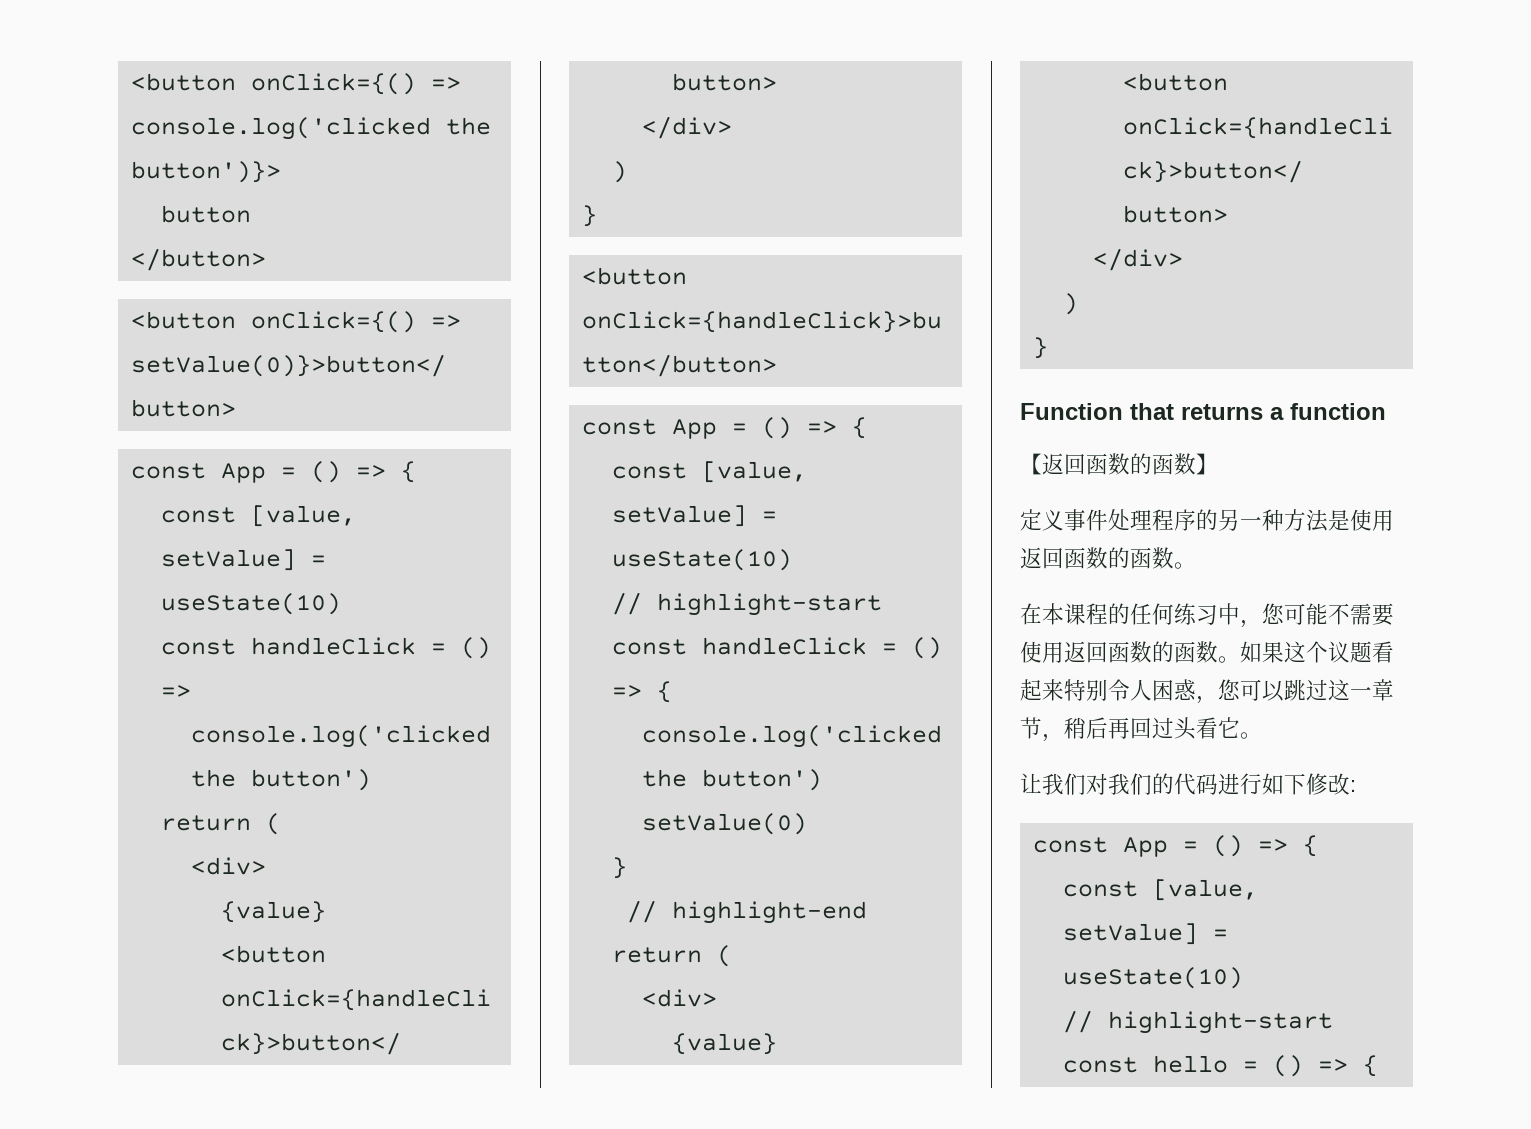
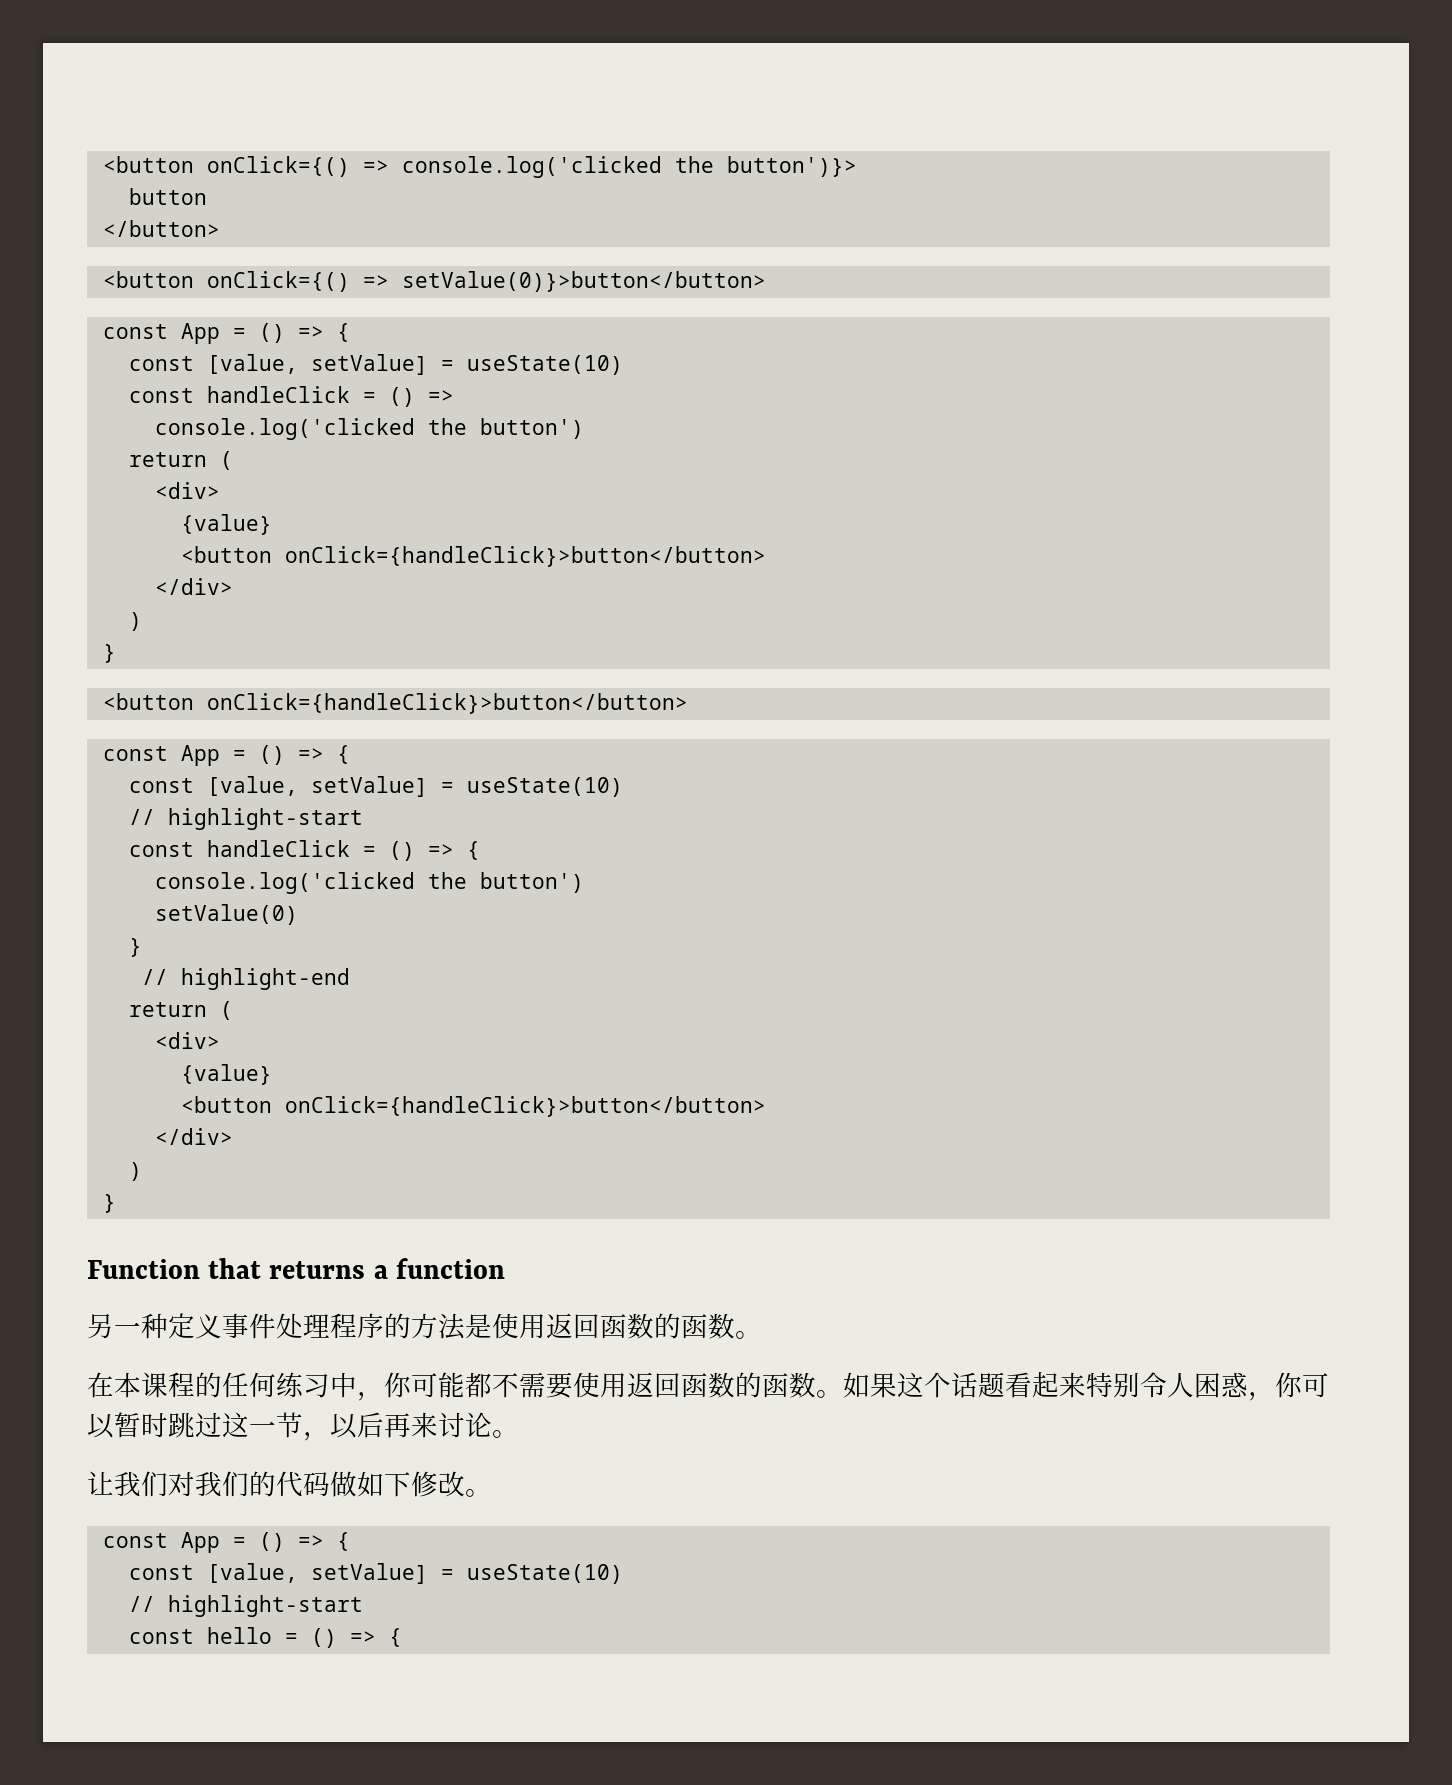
[1020,453,1218,475] 【返回函数的函数】 // -> [87,1313,168,1339] 另一种
[1218,509,1284,531] 另一种 -> (411, 1326) none
[1262,603,1328,625] 您可能 -> [384,1372,492,1398] 你可能都
[1328,641,1350,663] 议 -> [951,1372,978,1398] 话
[1218,679,1394,702] [1020,717,1240,742] 您可以跳过这一章节，稍后再回过头看它 -> [1275,1372,1329,1398] [87,1412,492,1441] 你可以暂时跳过这一节，以后再来讨论
[1218,773,1262,795] 进行 -> [330,1471,357,1497] 做
[1350,780,1356,792] : -> [465,1489,492,1497] 。

